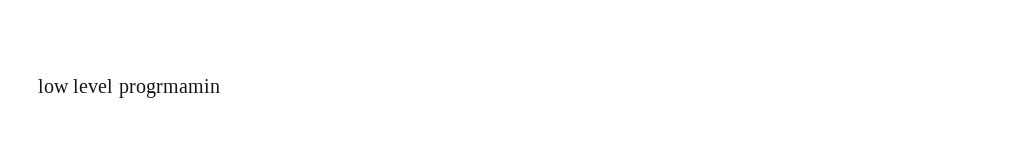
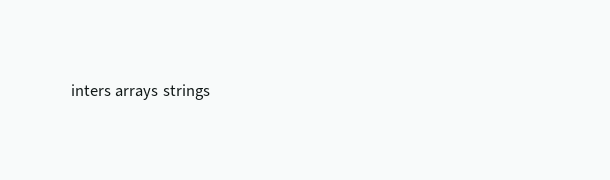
[38,79,220,98] low level progrmamin -> [71,84,210,100] inters arrays strings

